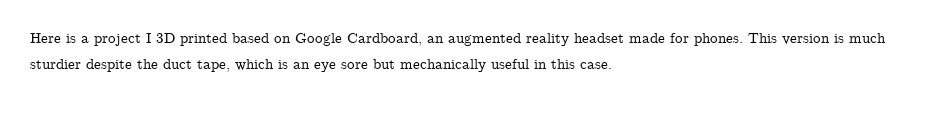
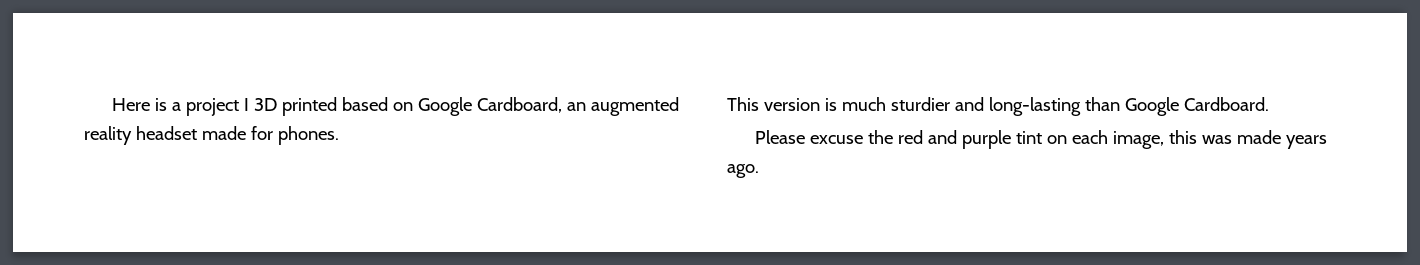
(743, 39) none -> (339, 135) //
[86,59,612,72] despite the duct tape, which is an eye sore but mechanically useful in this case. -> [954,97,1269,116] [755,130,1328,149] [727,164,759,178] and long-lasting than Google Cardboard. // Please excuse the red and purple tint on each image, this was made years ago.

